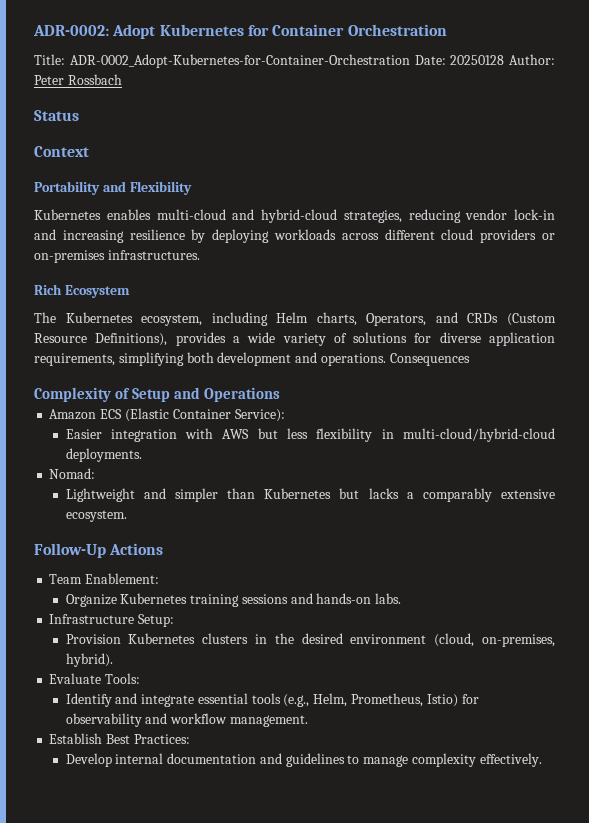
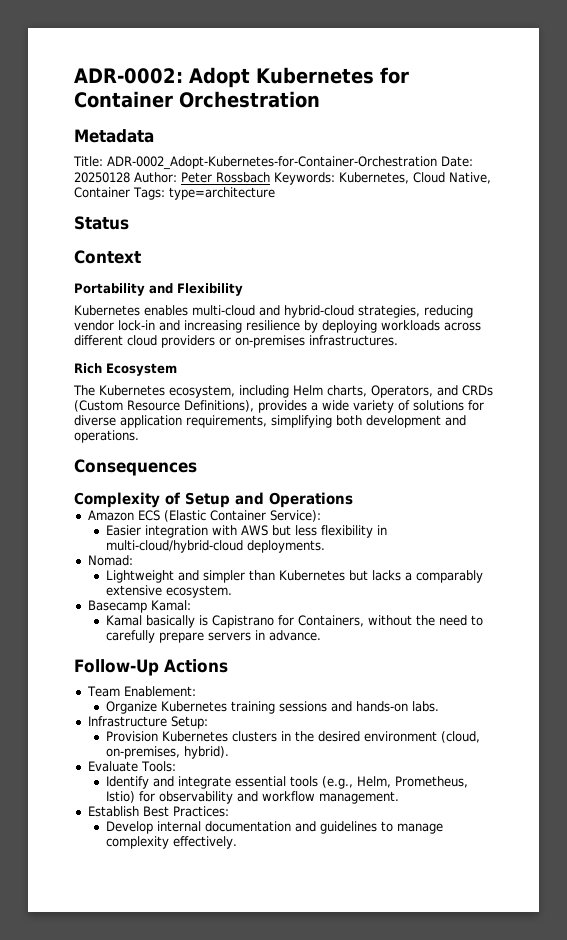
(447, 30) none -> [74,129,154,143] // Metadata
(122, 79) none -> [274,172,491,185] [74,187,275,200] Keywords: Kubernetes, Cloud Native, Container Tags: type=architecture
(386, 359) none -> (139, 436) //
(127, 516) none -> [87,600,191,613] [105,615,483,628] [105,630,321,643] // Basecamp Kamal: // Kamal basically is Capistrano for Containers, without the need to carefully prepare servers in advance.

